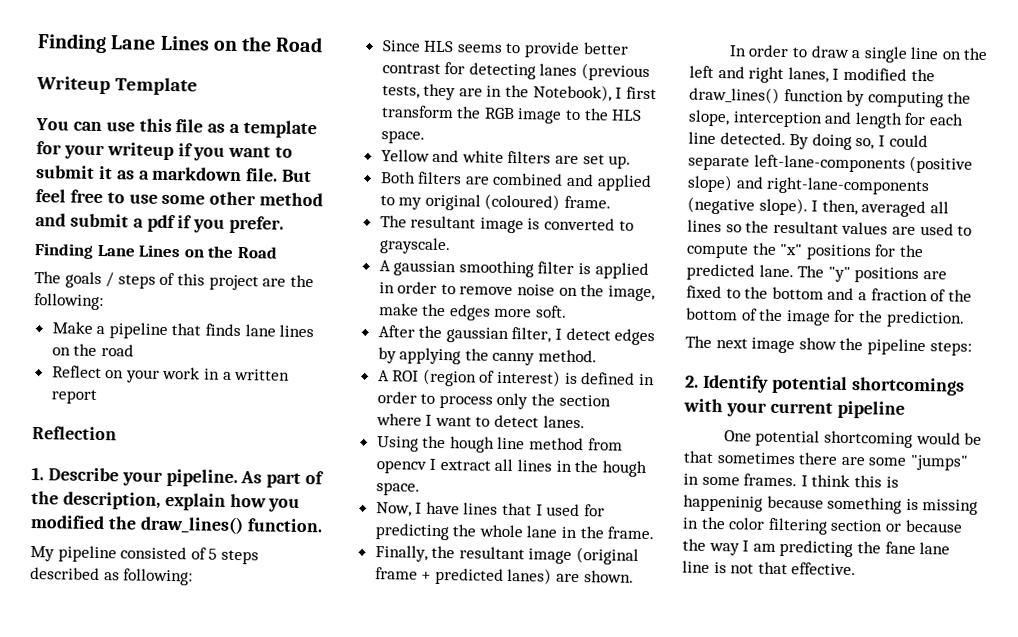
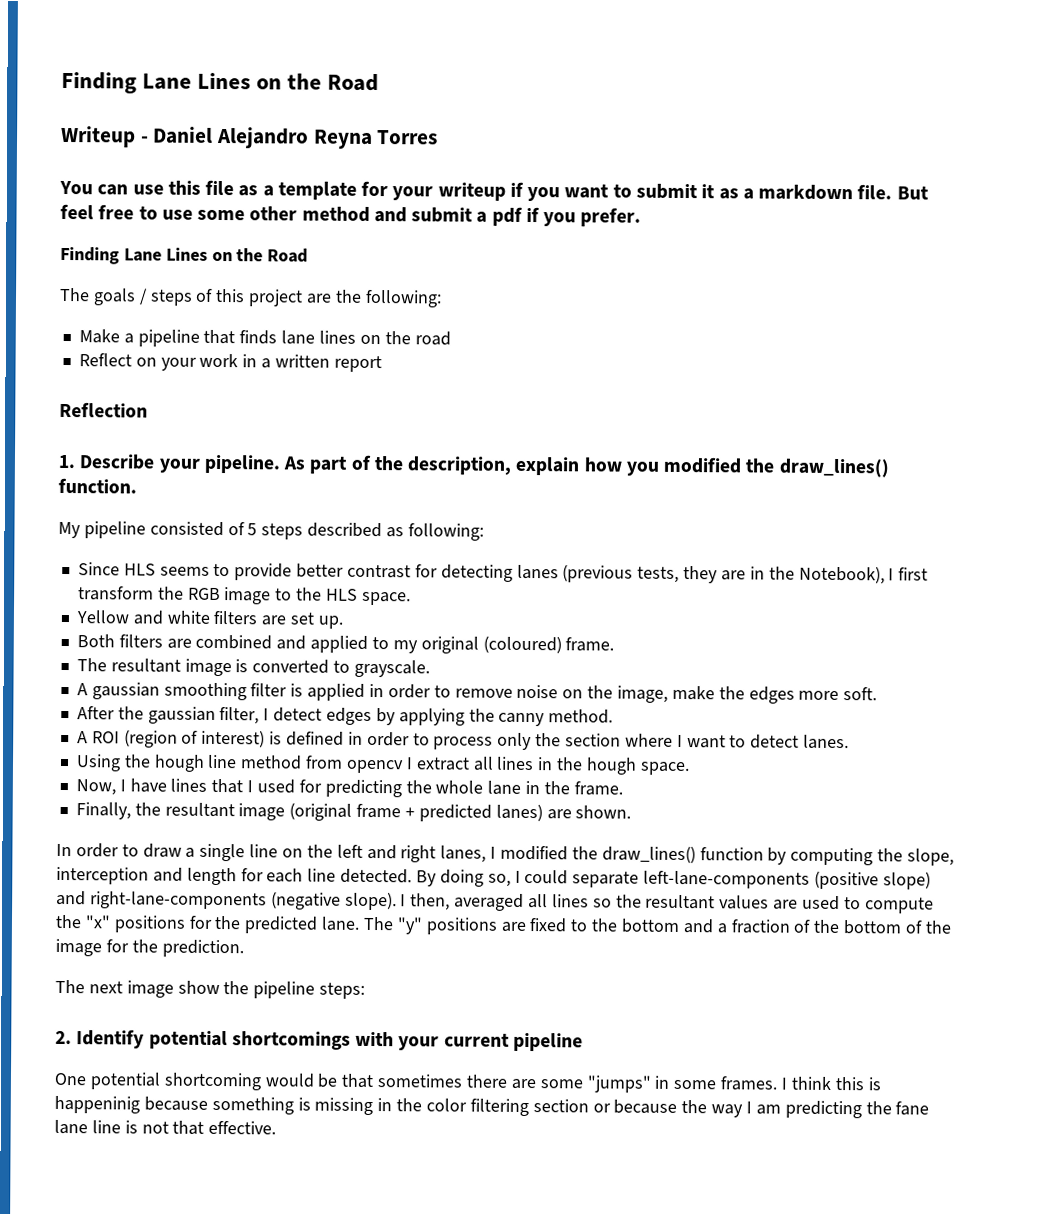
[114,77,198,96] Template -> [140,126,439,149] - Daniel Alejandro Reyna Torres

